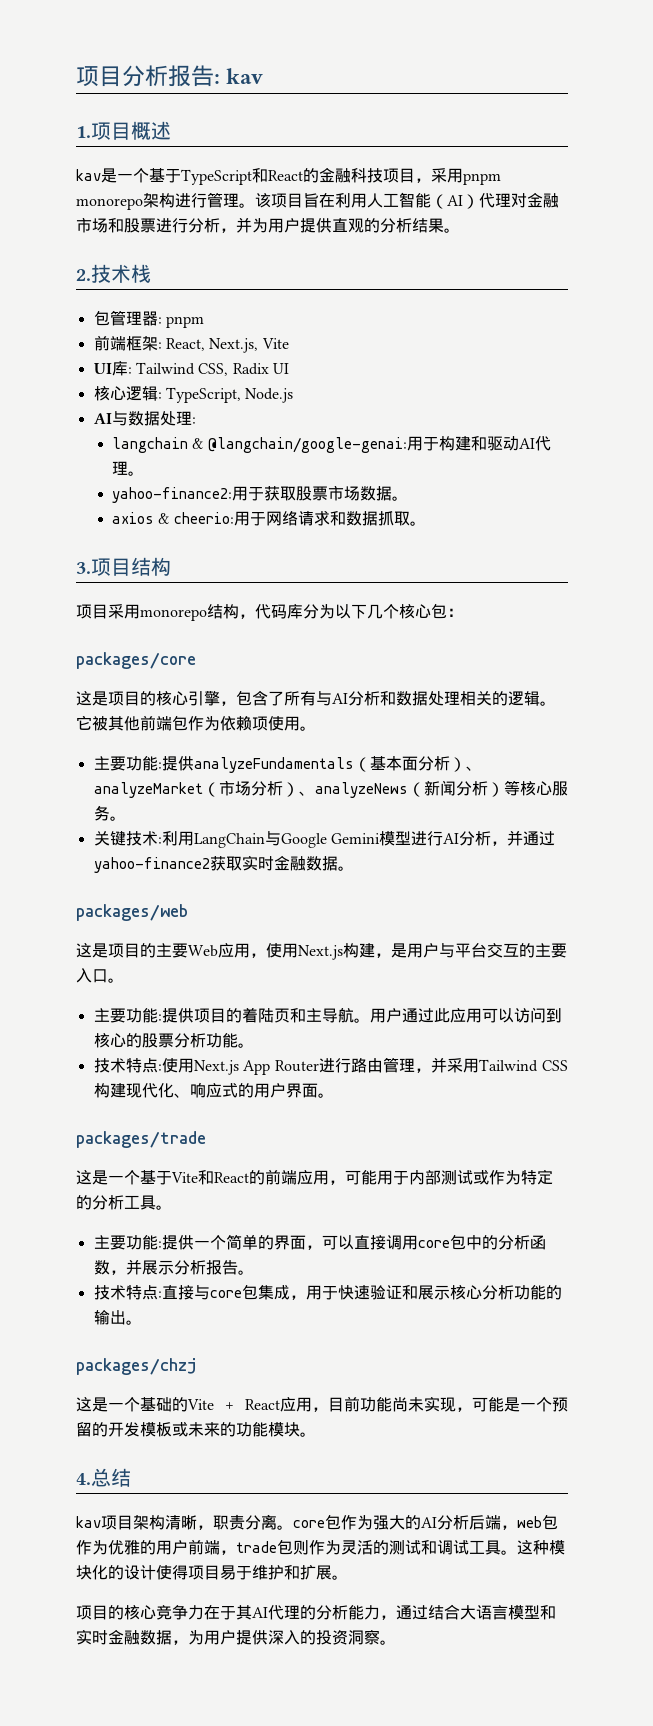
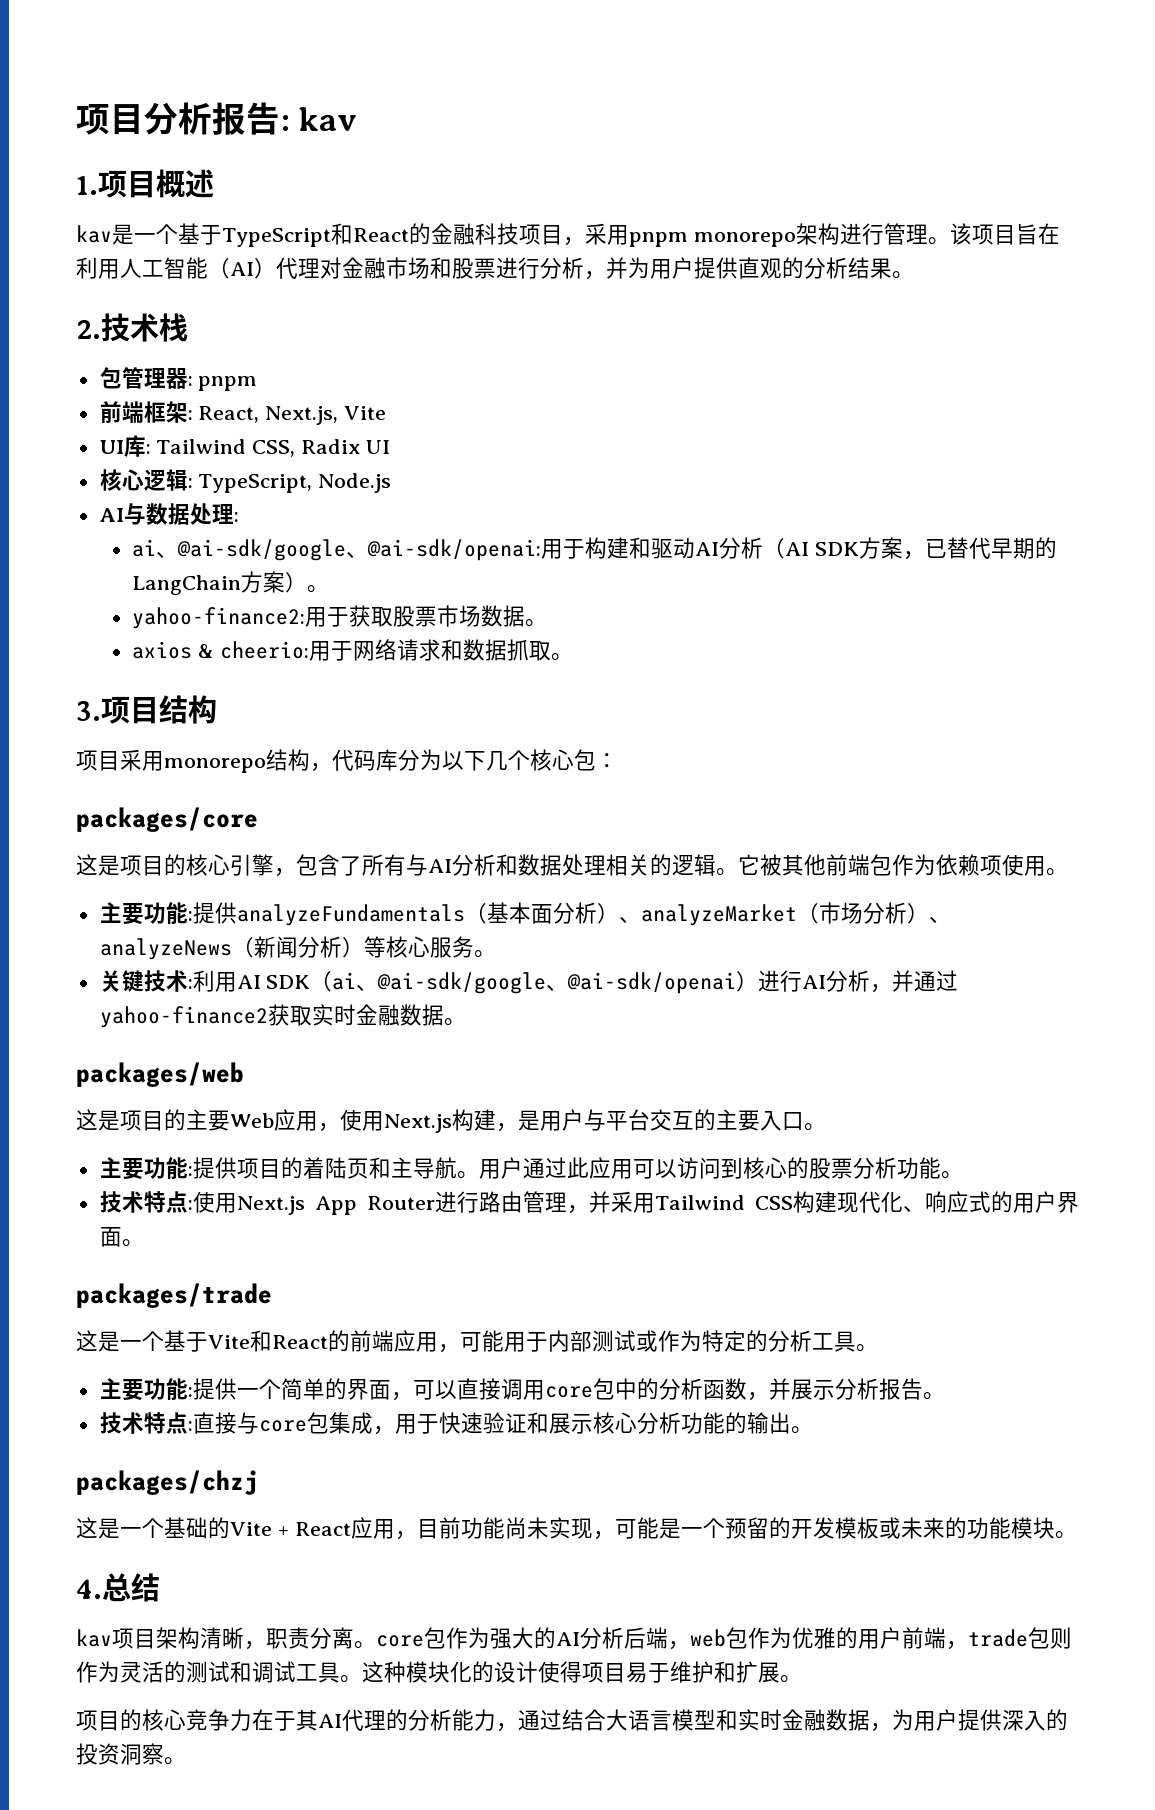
[111,437,407,453] langchain & @langchain/google-genai: -> [131,539,541,561] ai、@ai-sdk/google、@ai-sdk/openai:
[534,436,551,451] [111,461,128,475] 代理 -> [718,537,1057,560] [131,571,307,595] 分析（AI SDK方案，已替代早期的LangChain方案）
[193,831,411,848] LangChain与Google Gemini模型 -> [236,971,759,994] AI SDK（ai、@ai-sdk/google、@ai-sdk/openai）

